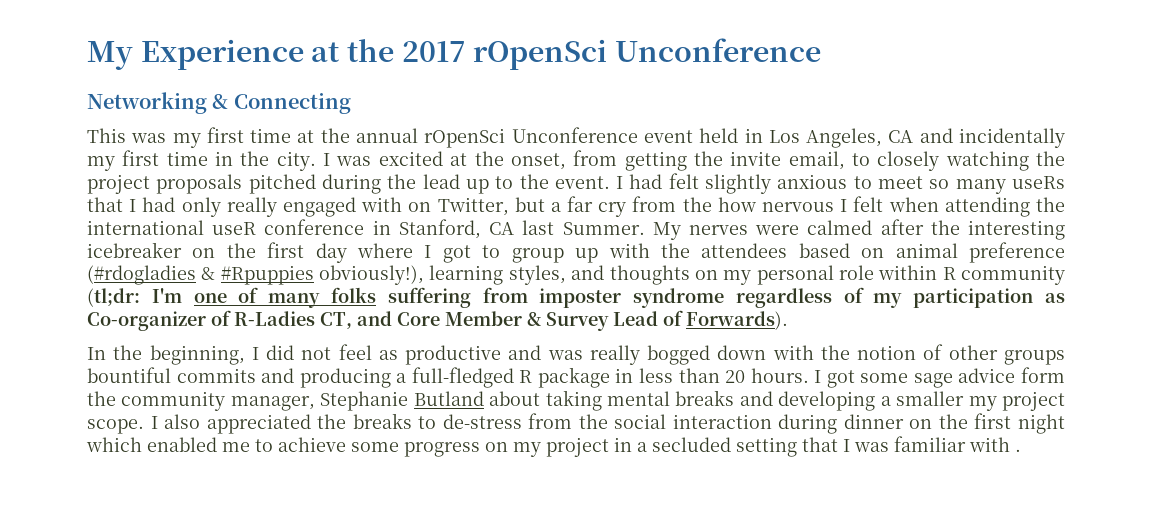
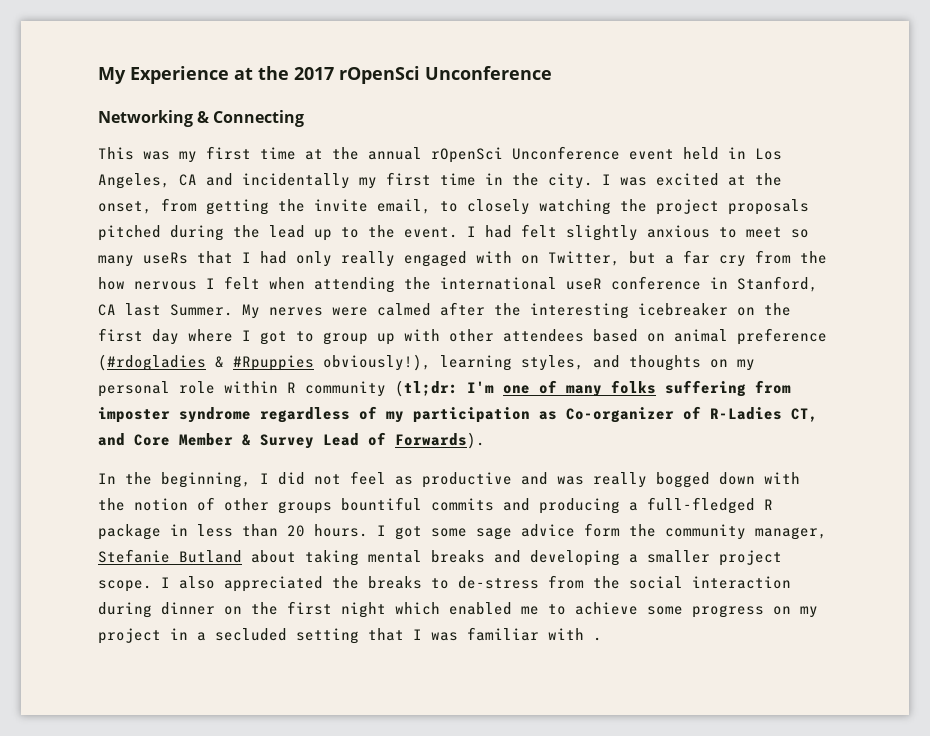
[660,243,690,258] the -> [449,329,494,342] other
[320,391,409,411] Stephanie -> [98,549,170,563] Stefanie
[968,396,997,411] my -> (710, 556) none

